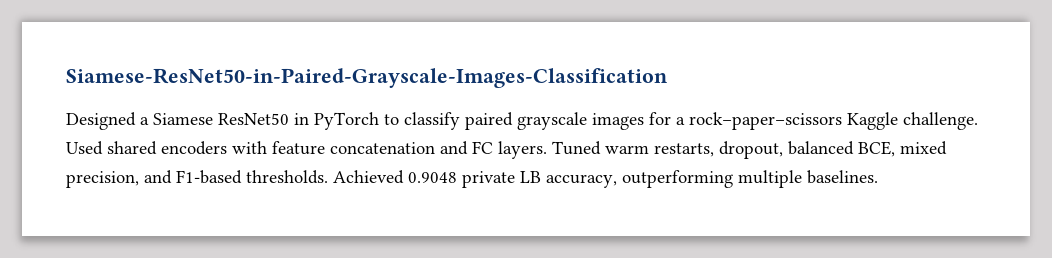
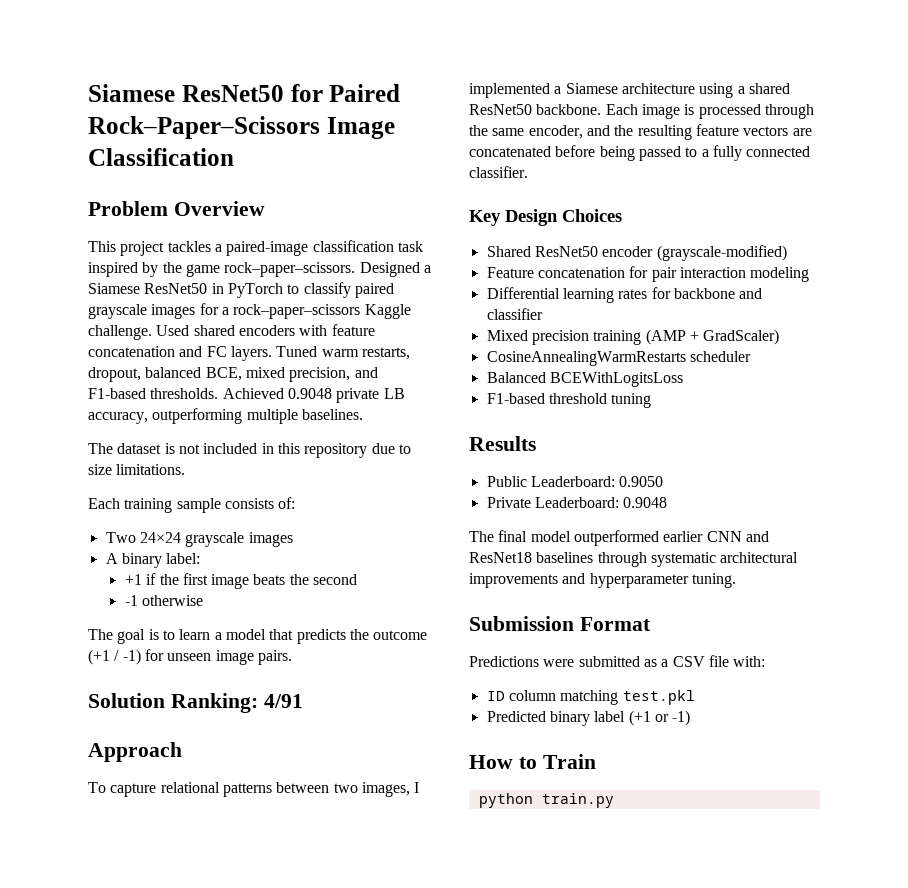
[66,68,668,88] Siamese-ResNet50-in-Paired-Grayscale-Images-Classification // -> [88,84,401,102] [88,116,395,139] [88,148,234,166] [88,201,265,216] [88,240,423,256] [88,262,356,277] Siamese ResNet50 for Paired Rock–Paper–Scissors Image Classification // Problem Overview // This project tackles a paired-image classification task inspired by the game rock–paper–scissors.
(878, 177) none -> [88,443,411,458] [88,464,186,475] [88,497,296,513] [105,532,293,547] [105,553,201,568] [124,573,358,589] [124,595,204,606] [88,629,428,644] [88,649,292,665] [88,693,303,713] [88,742,182,762] [88,782,420,797] [469,83,790,98] [469,104,814,119] [469,124,812,140] [469,145,811,161] [469,166,528,178] [469,209,622,226] [486,245,787,261] [486,266,810,282] [486,287,763,303] [486,308,543,320] [486,329,780,345] [486,351,751,366] [486,372,683,387] [486,393,652,408] [469,436,536,451] [486,476,664,487] [486,497,668,508] [469,530,769,546] [469,552,799,567] [469,573,736,588] [469,616,651,631] [469,655,766,667] [486,690,695,705] [486,710,691,726] [469,754,596,769] [478,793,614,808] // The dataset is not included in this repository due to size limitations. // Each training sample consists of: // Two 24×24 grayscale images // A binary label: // +1 if the first image beats the second // -1 otherwise // The goal is to learn a model that predicts the outcome (+1 / -1) for unseen image pairs. // Solution Ranking: 4/91 // Approach // To capture relational patterns between two images, I implemented a Siamese architecture using a shared ResNet50 backbone. Each image is processed through the same encoder, and the resulting feature vectors are concatenated before being passed to a fully connected classifier. // Key Design Choices // Shared ResNet50 encoder (grayscale-modified) // Feature concatenation for pair interaction modeling // Differential learning rates for backbone and classifier // Mixed precision training (AMP + GradScaler) // CosineAnnealingWarmRestarts scheduler // Balanced BCEWithLogitsLoss // F1-based threshold tuning // Results // Public Leaderboard: 0.9050 // Private Leaderboard: 0.9048 // The final model outperformed earlier CNN and ResNet18 baselines through systematic architectural improvements and hyperparameter tuning. // Submission Format // Predictions were submitted as a CSV file with: // ID column matching test.pkl // Predicted binary label (+1 or -1) // How to Train // python train.py

